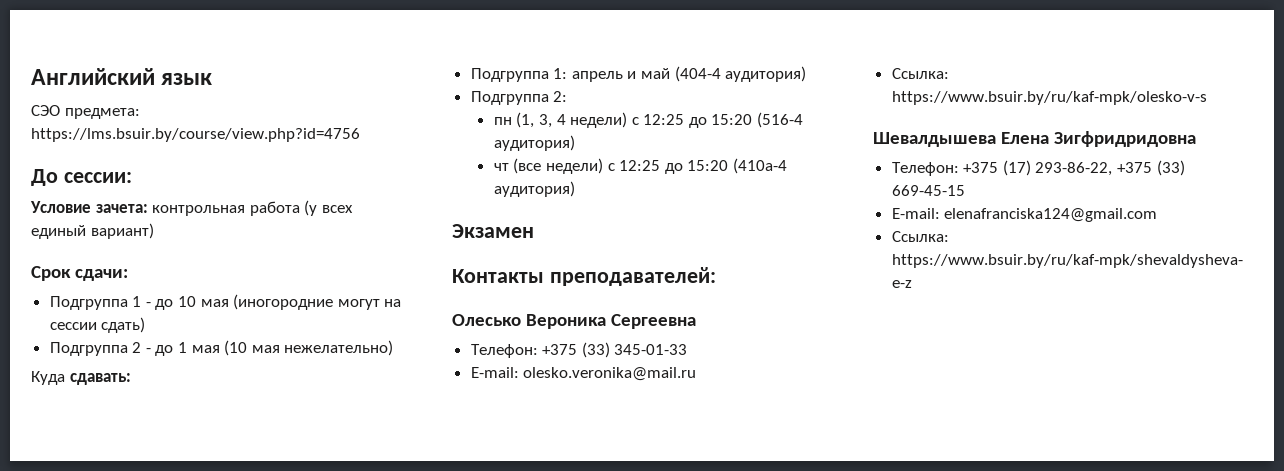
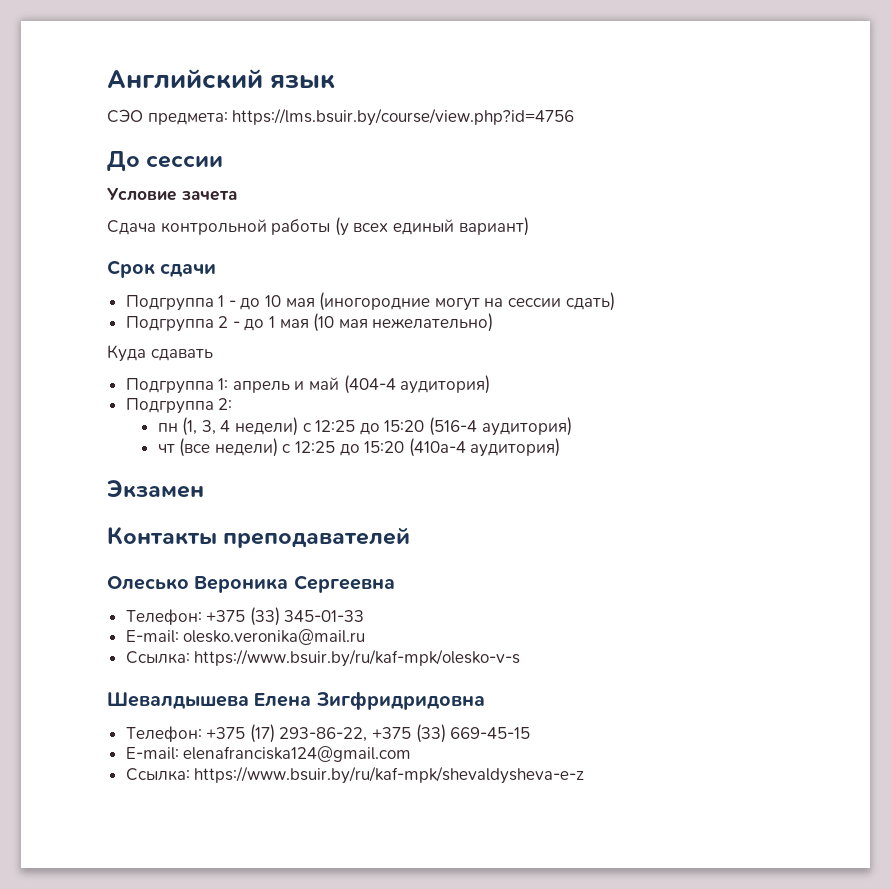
[63,172,132,183] сессии: -> [146,156,224,168] сессии
[95,201,300,216] зачета: контрольная работа -> [181,190,237,201] [107,219,331,235] зачета // Сдача контрольной работы
[75,269,129,281] сдачи: -> [160,263,217,277] сдачи
[69,373,131,385] сдавать: -> [150,349,213,361] сдавать
[549,267,716,286] преподавателей: -> [223,527,411,548] преподавателей

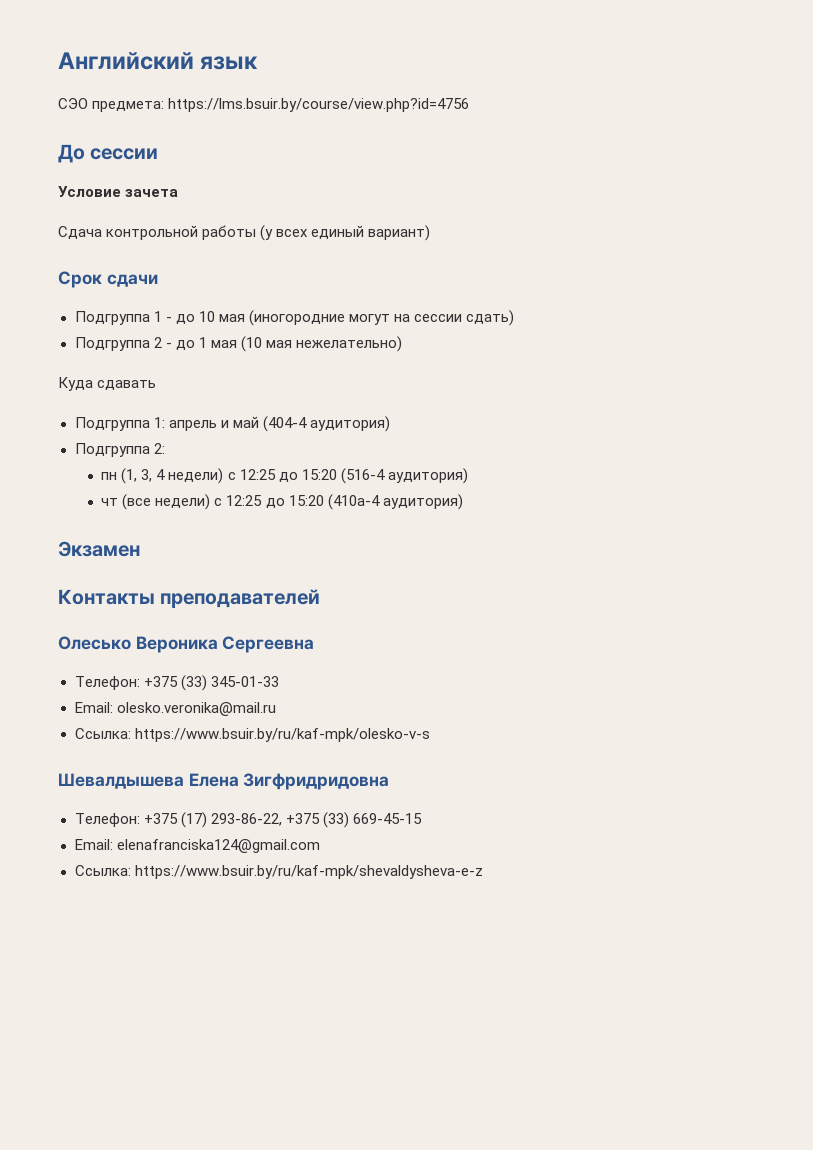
[125,630,179,643] E-mail: -> [74,702,113,713] Email:
[125,747,179,760] E-mail: -> [74,839,113,850] Email:

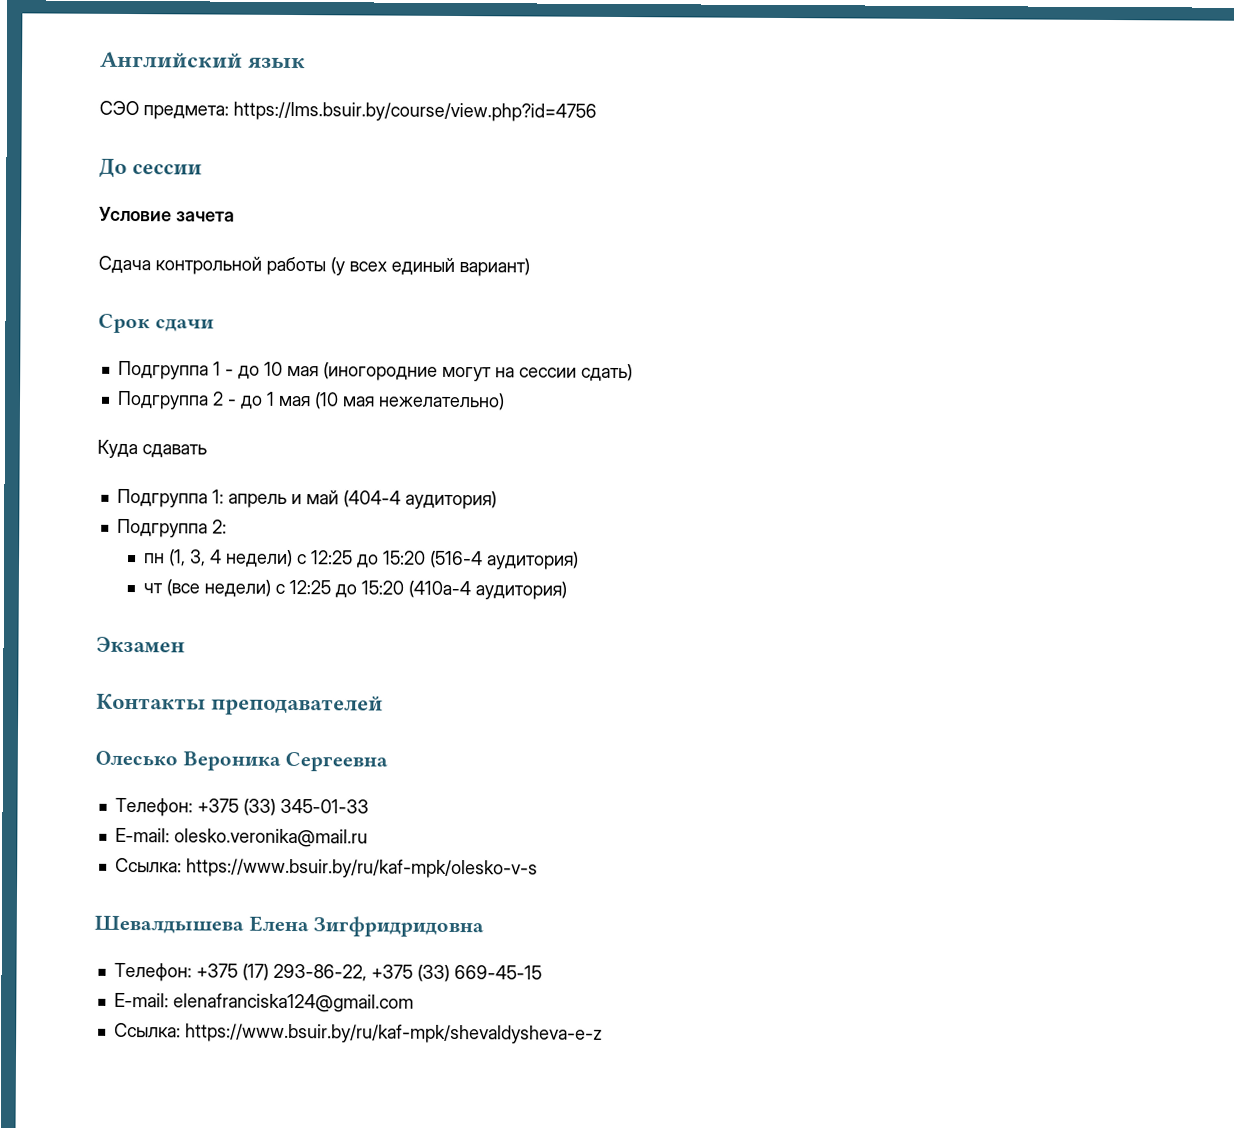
[74,702,113,713] Email: -> [114,827,170,843] E-mail:
[74,839,113,850] Email: -> [113,992,169,1008] E-mail:

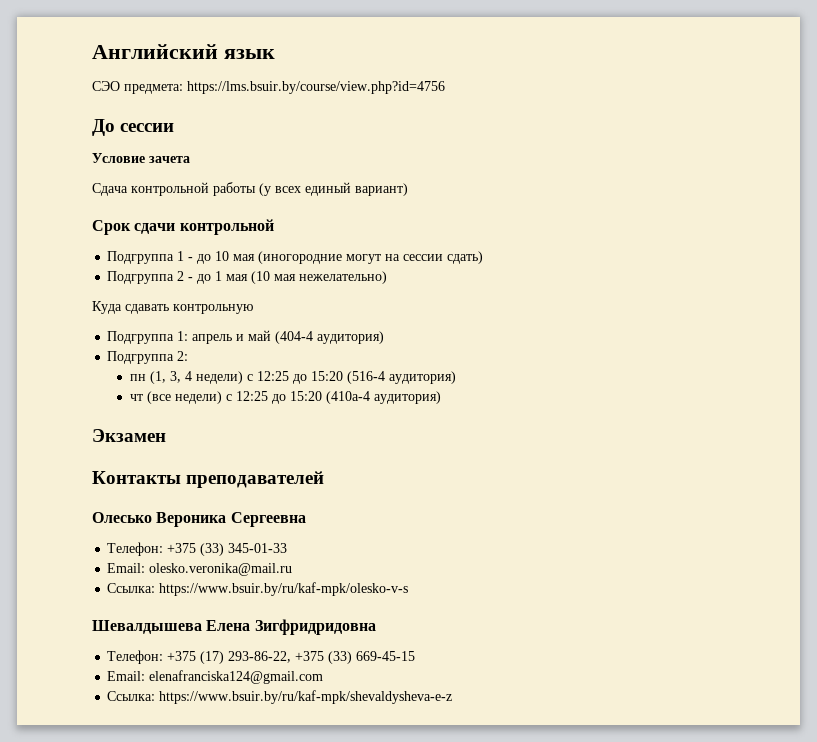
(214, 325) none -> [179,219,274,235] контрольной
(207, 451) none -> [173,304,253,314] контрольную
[114,827,170,843] E-mail: -> [107,563,146,573] Email:
[113,992,169,1008] E-mail: -> [107,671,146,681] Email:

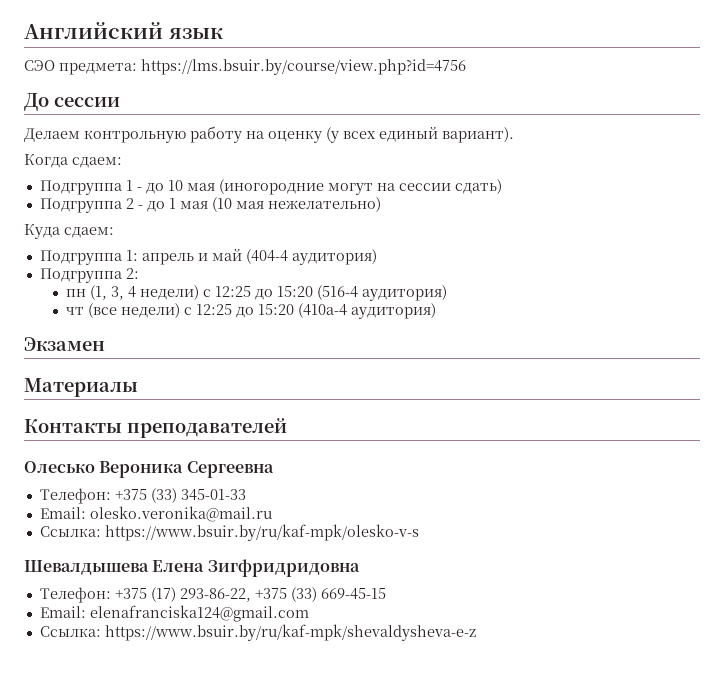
[92,153,190,163] [92,182,408,196] [92,219,274,235] Условие зачета // Сдача контрольной работы (у всех единый вариант) // Срок сдачи контрольной -> [24,126,514,143] [24,154,122,168] Делаем контрольную работу на оценку (у всех единый вариант). // Когда сдаем:
[125,304,253,314] сдавать контрольную -> [64,227,114,238] сдаем:
(166, 435) none -> [24,378,138,397] // Материалы

